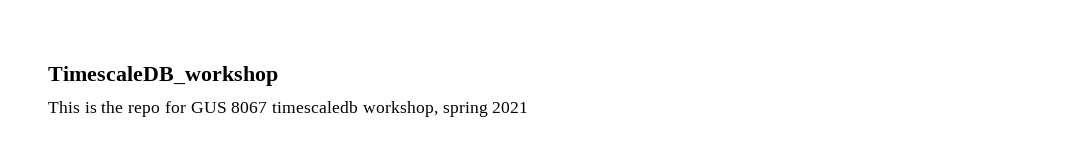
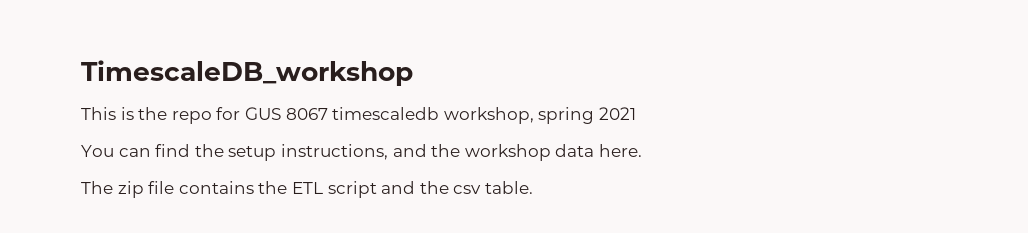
(529, 107) none -> [81,144,642,161] [81,181,533,198] // You can find the setup instructions, and the workshop data here. // The zip file contains the ETL script and the csv table.

